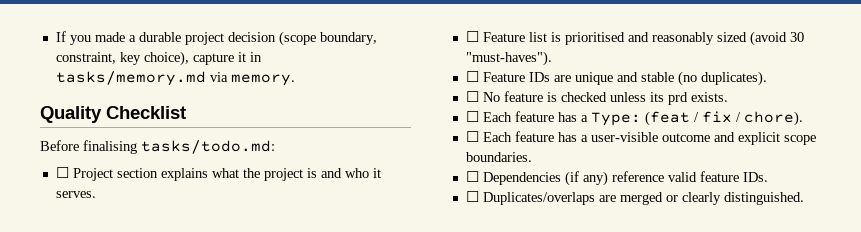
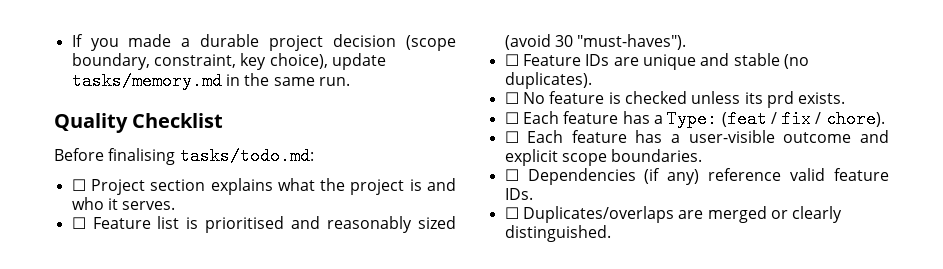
[192,52,262,65] [55,71,295,86] capture it in tasks/memory.md via memory. -> [331,53,386,70] [71,72,350,90] update tasks/memory.md in the same run.

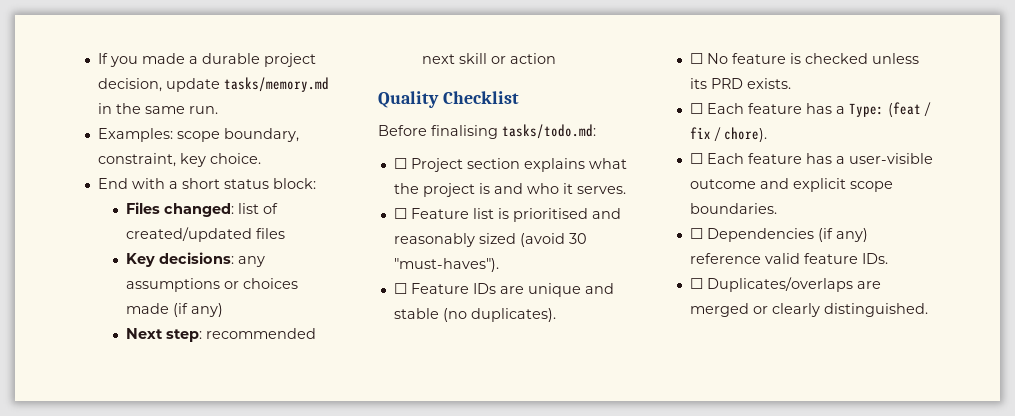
[333,34,456,51] [71,53,328,70] decision (scope boundary, constraint, key choice), -> [97,78,162,92] decision,
(350, 81) none -> [97,128,299,142] [97,153,261,167] [97,178,316,189] [126,202,279,217] [126,227,286,242] [126,252,266,267] [126,278,299,292] [126,303,224,317] [126,328,317,342] [422,53,557,64] // Examples: scope boundary, constraint, key choice. // End with a short status block: // Files changed: list of created/updated files // Key decisions: any assumptions or choices made (if any) // Next step: recommended next skill or action
[766,91,794,108] prd -> [710,78,743,89] PRD

